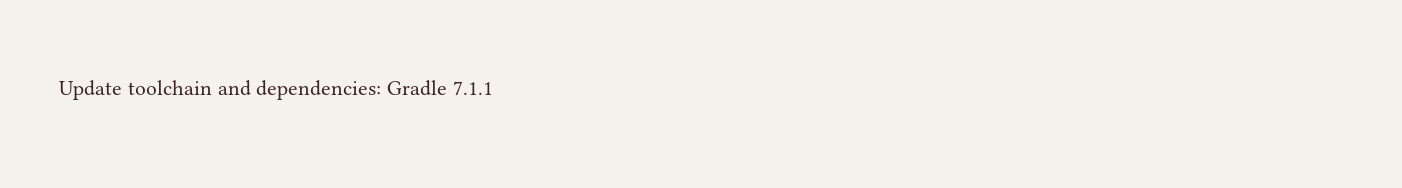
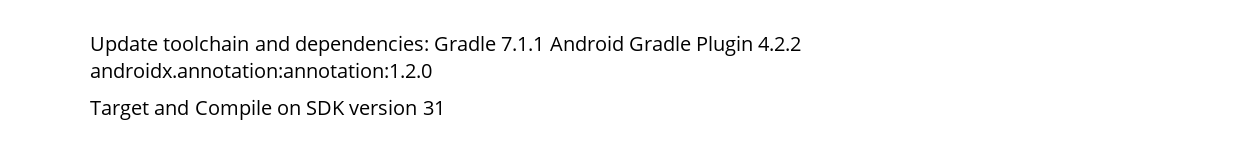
(494, 88) none -> [549,35,802,56] [90,62,432,78] [90,99,445,120] Android Gradle Plugin 4.2.2 androidx.annotation:annotation:1.2.0 // Target and Compile on SDK version 31

